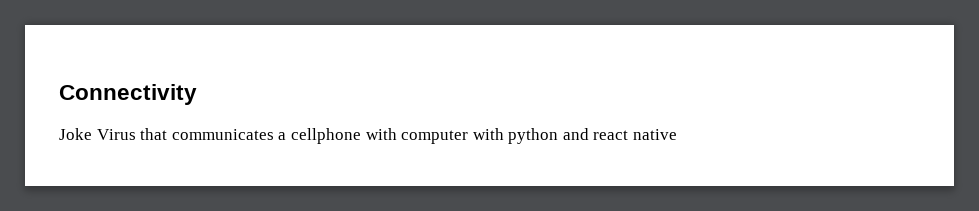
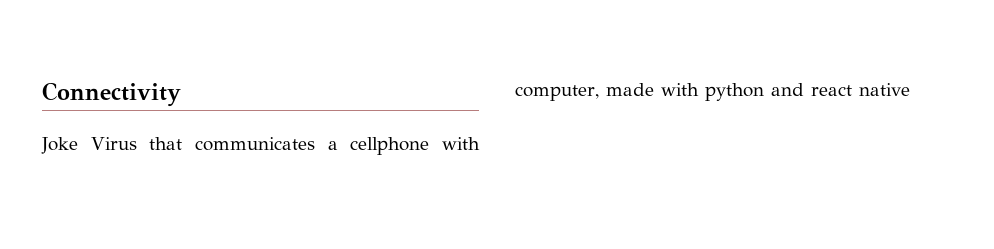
[401,130,469,144] computer -> [515,83,654,101] computer, made

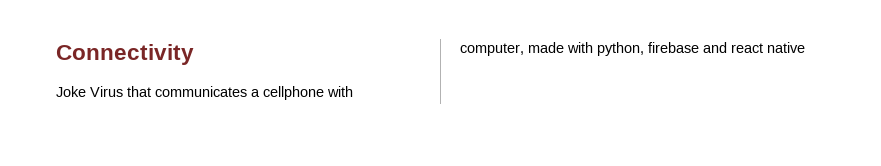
[704,83,764,101] python -> [597,42,699,56] python, firebase

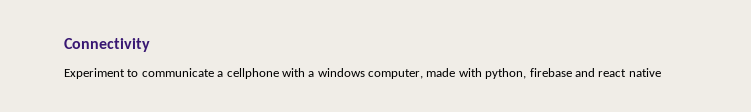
[56,86,247,97] Joke Virus that communicates -> [64,68,214,79] Experiment to communicate
(353, 91) none -> [308,68,365,77] a windows

